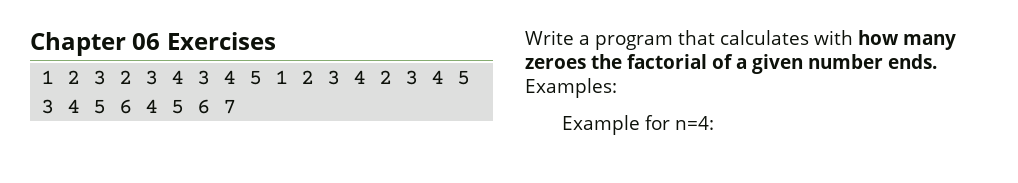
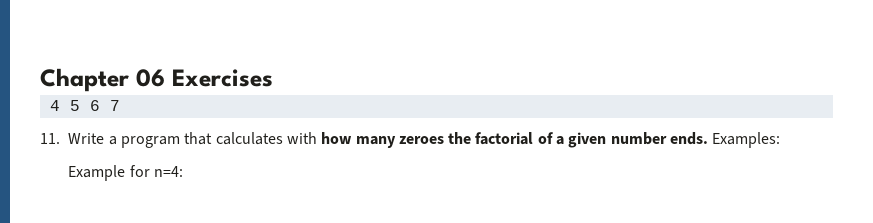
[41,70,471,85] [41,99,133,114] 1 2 3 2 3 4 3 4 5 1 2 3 4 2 3 4 5 3 4 5 6 -> (273, 78) none
(237, 106) none -> [40,133,60,144] 11.

